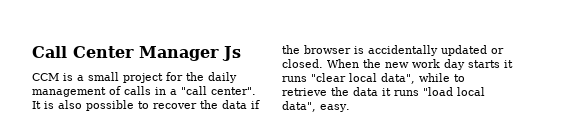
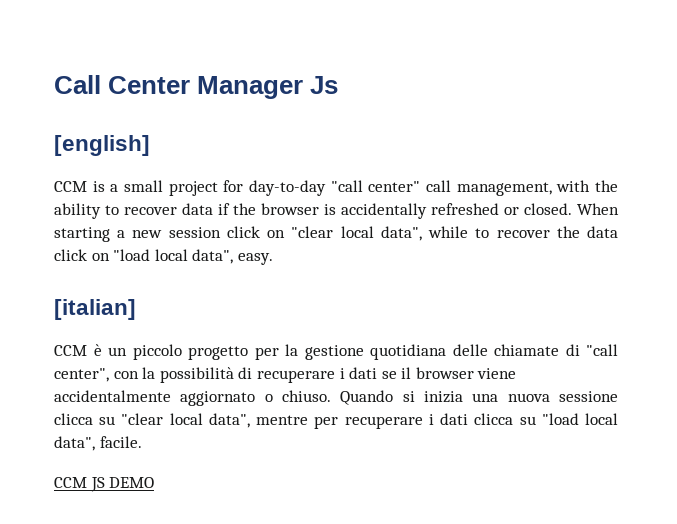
(241, 53) none -> [54,135,150,156] // [english]
[186,72,237,83] [32,86,256,97] [32,100,218,111] the daily management of calls in a "call center". It is also possible to recover the -> [248,180,618,196] [54,203,177,219] day-to-day "call center" call management, with the ability to recover
[441,45,487,56] updated -> [431,203,499,215] refreshed
[363,59,513,70] [282,76,307,82] the new work day starts it runs -> [54,226,286,242] starting a new session click on
[282,87,419,96] retrieve the data it runs -> [496,226,618,238] [54,249,110,261] recover the data click on
(350, 108) none -> [54,299,136,320] [54,344,618,360] [54,367,517,383] [54,390,618,406] [54,413,618,429] [54,436,142,451] [54,477,155,492] // [italian] // CCM è un piccolo progetto per la gestione quotidiana delle chiamate di "call center", con la possibilità di recuperare i dati se il browser viene accidentalmente aggiornato o chiuso. Quando si inizia una nuova sessione clicca su "clear local data", mentre per recuperare i dati clicca su "load local data", facile. // CCM JS DEMO

